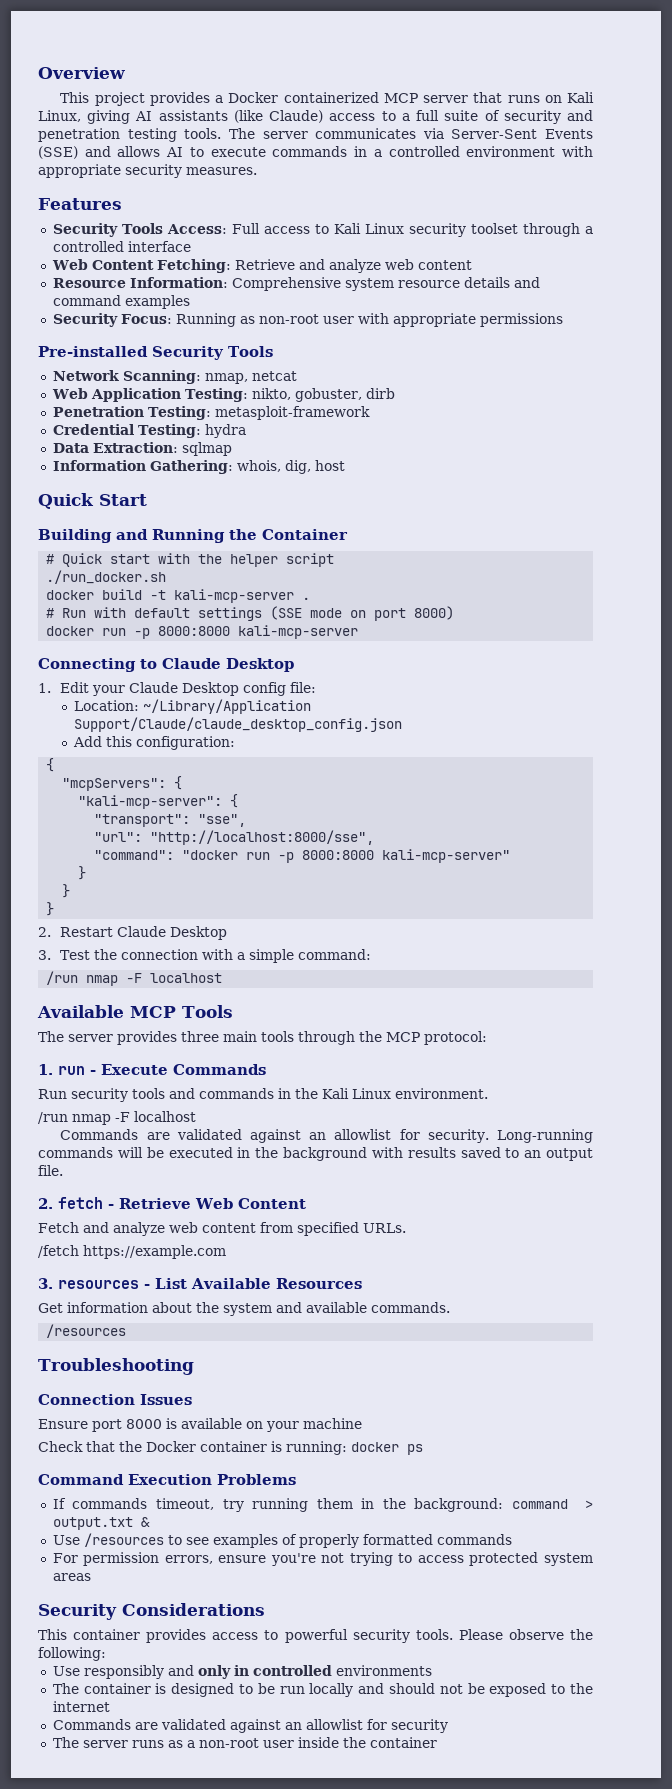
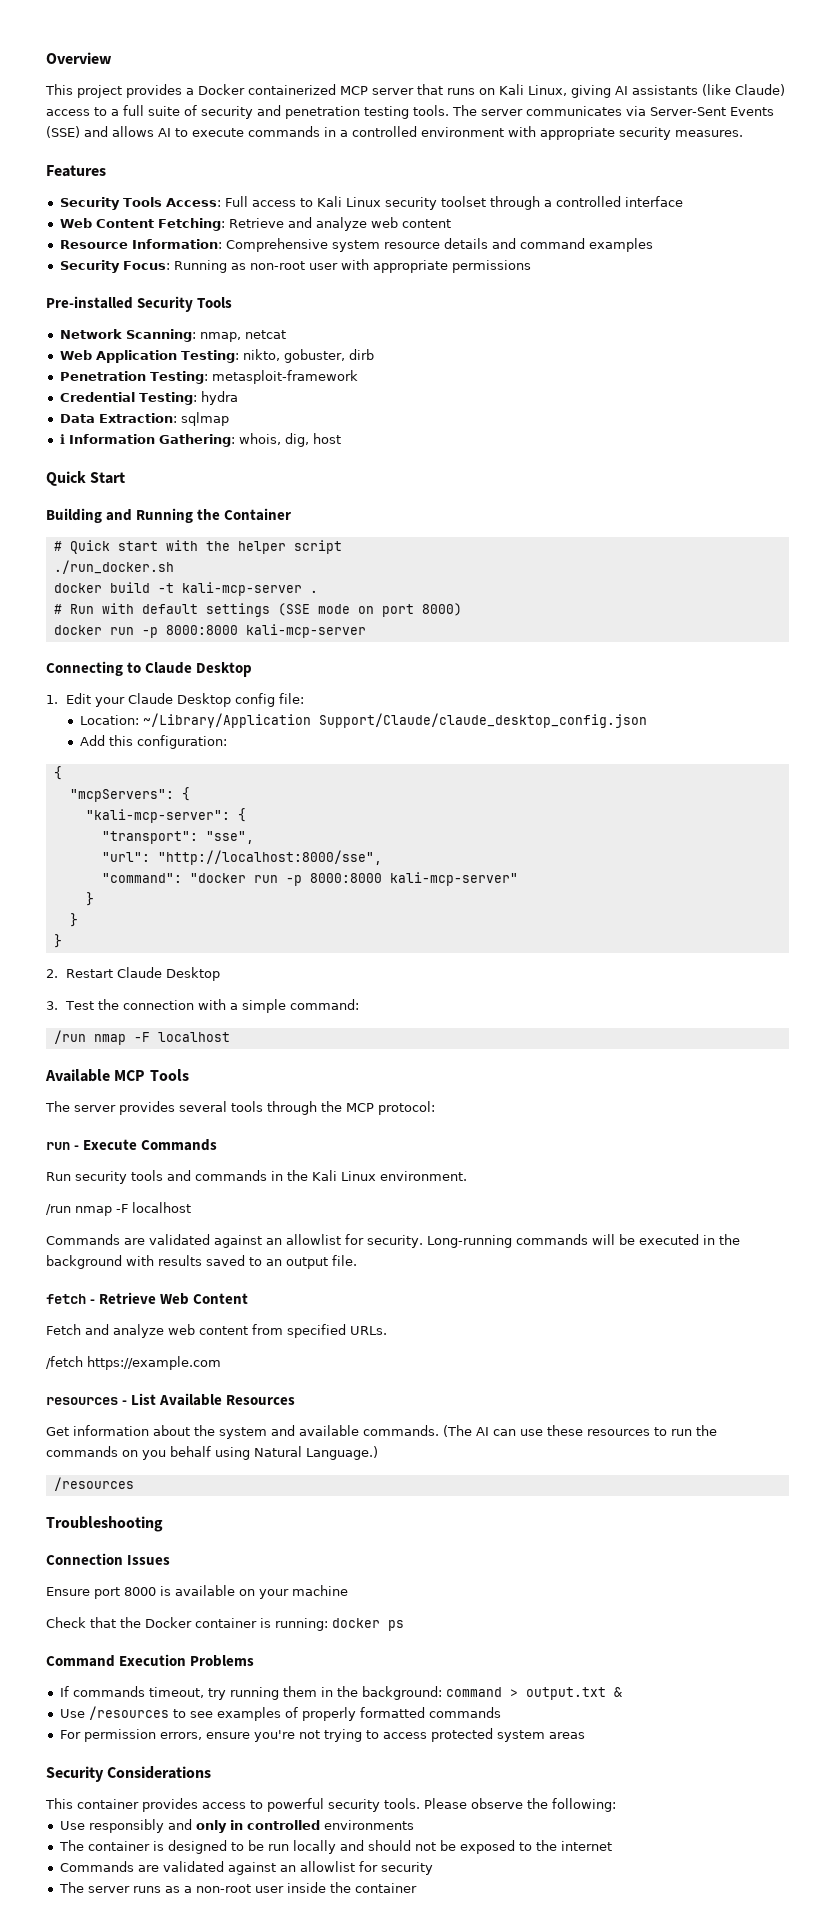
(232, 449) none -> [59,434,65,444] ℹ
[181,1031,257,1042] three main -> [179,1101,227,1112] several
[38,1064,53,1075] 1. -> (435, 1108) none
[38,1198,53,1209] 2. -> (357, 1260) none
[38,1278,53,1289] 3. -> (221, 1363) none
(450, 1307) none -> [443,1425,717,1437] [46,1446,378,1460] (The AI can use these resources to run the commands on you behalf using Natural Language.)

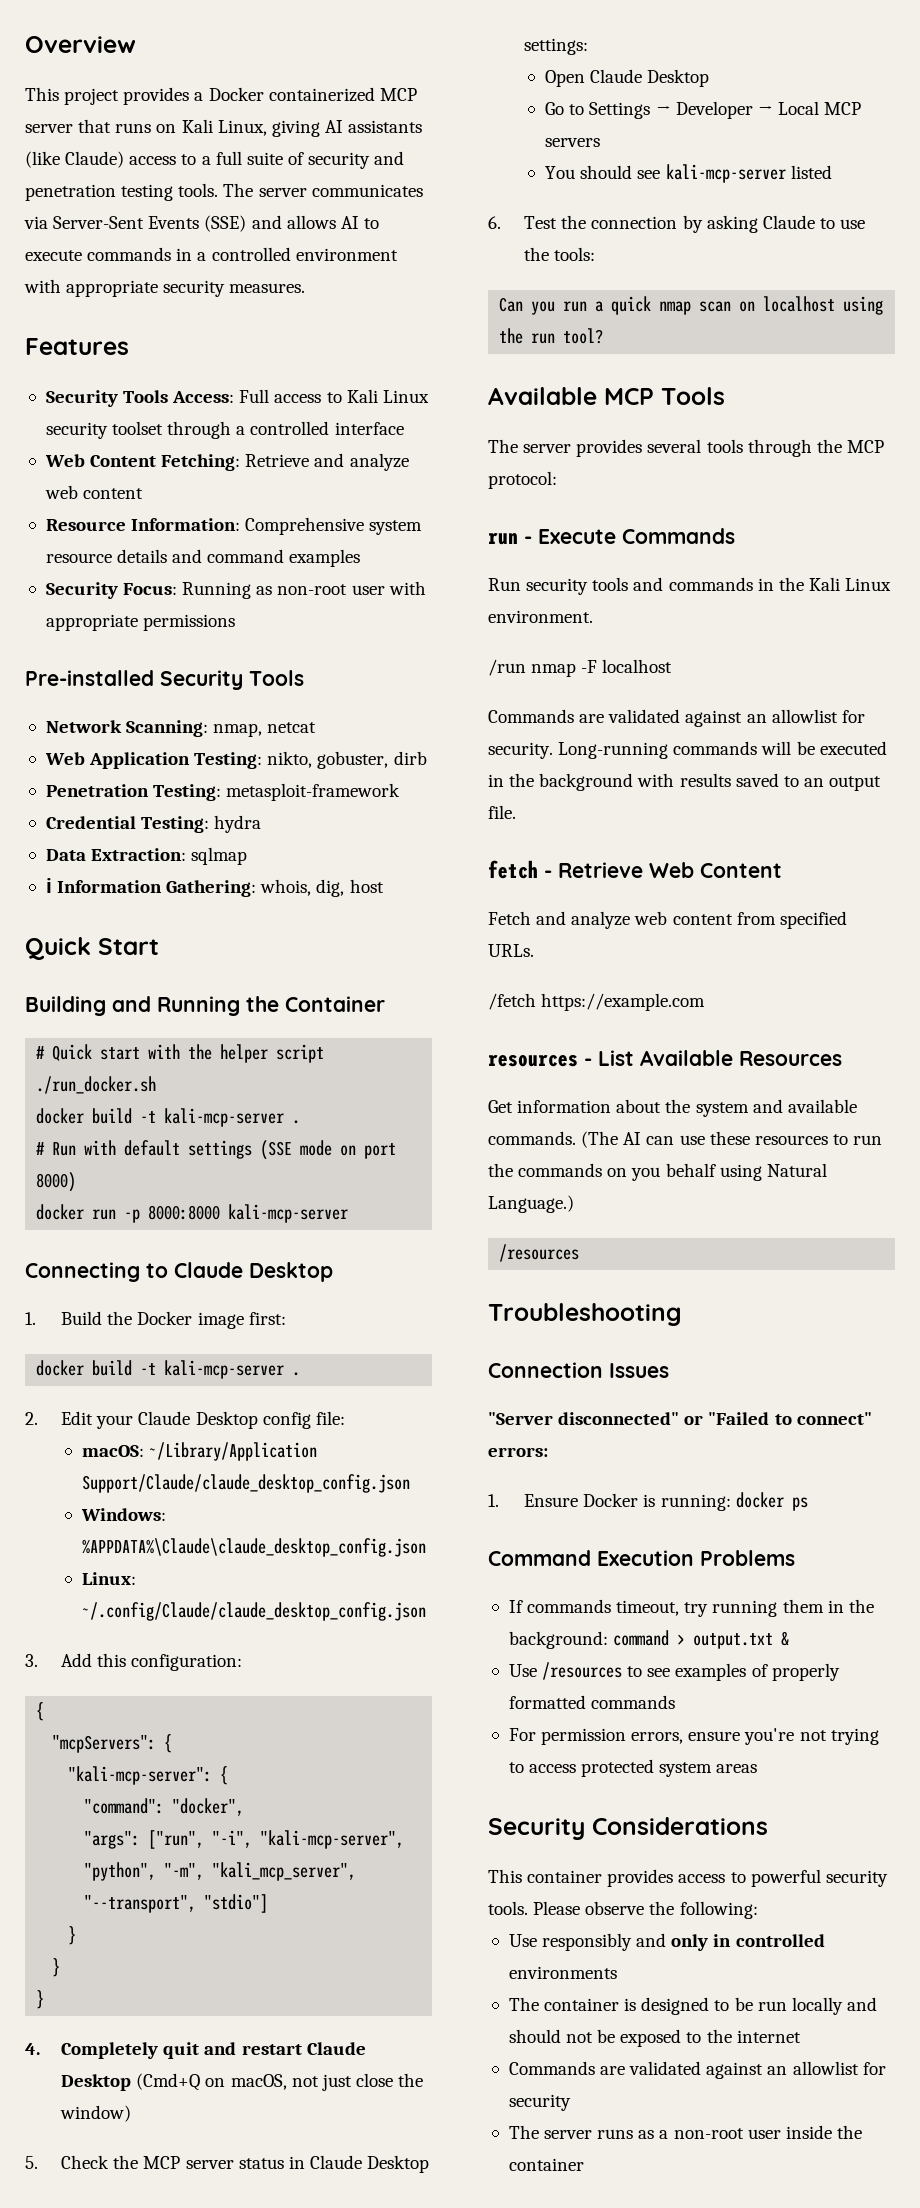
(58, 699) none -> [61,1311,286,1329] [36,1360,301,1379] [25,1412,38,1425] Build the Docker image first: // docker build -t kali-mcp-server . // 2.
[79,715,139,725] Location: -> [82,1445,145,1457] macOS:
(647, 720) none -> [81,1508,167,1521] [82,1538,427,1557] [82,1572,137,1585] [82,1602,427,1621] [25,1654,38,1667] Windows: %APPDATA%\Claude\claude_desktop_config.json // Linux: ~/.config/Claude/claude_desktop_config.json // 3.
[101,831,254,844] [101,850,382,865] [101,872,518,886] [85,892,94,906] [69,913,78,927] [53,934,62,948] [46,967,220,981] [46,999,359,1013] [53,1030,230,1045] "transport": "sse", // "url": "http://localhost:8000/sse", // "command": "docker run -p 8000:8000 kali-mcp-server" // } // } // } // 2. Restart Claude Desktop // 3. Test the connection with a simple command: // /run nmap -F localhost -> [84,1798,245,1816] [84,1830,405,1849] [84,1862,357,1881] [84,1894,269,1913] [68,1926,77,1945] [52,1958,61,1977] [36,1990,45,2009] [25,2042,366,2059] [61,2073,424,2091] [60,2105,132,2122] [25,2155,430,2173] [524,38,589,55] [545,69,710,87] [545,101,862,119] [545,138,601,147] [545,164,832,183] [488,215,866,233] [524,247,596,261] [499,296,884,315] [499,328,604,344] "command": "docker", // "args": ["run", "-i", "kali-mcp-server", "python", "-m", "kali_mcp_server", "--transport", "stdio"] // } // } // } // 4. Completely quit and restart Claude Desktop (Cmd+Q on macOS, not just close the window) // 5. Check the MCP server status in Claude Desktop settings: // Open Claude Desktop // Go to Settings → Developer → Local MCP servers // You should see kali-mcp-server listed // 6. Test the connection by asking Claude to use the tools: // Can you run a quick nmap scan on localhost using the run tool?
[46,1585,348,1599] [46,1617,257,1628] Ensure port 8000 is available on your machine // Check that the Docker container -> [488,1412,872,1425] [488,1447,548,1457] [488,1493,639,1507] "Server disconnected" or "Failed to connect" errors: // 1. Ensure Docker

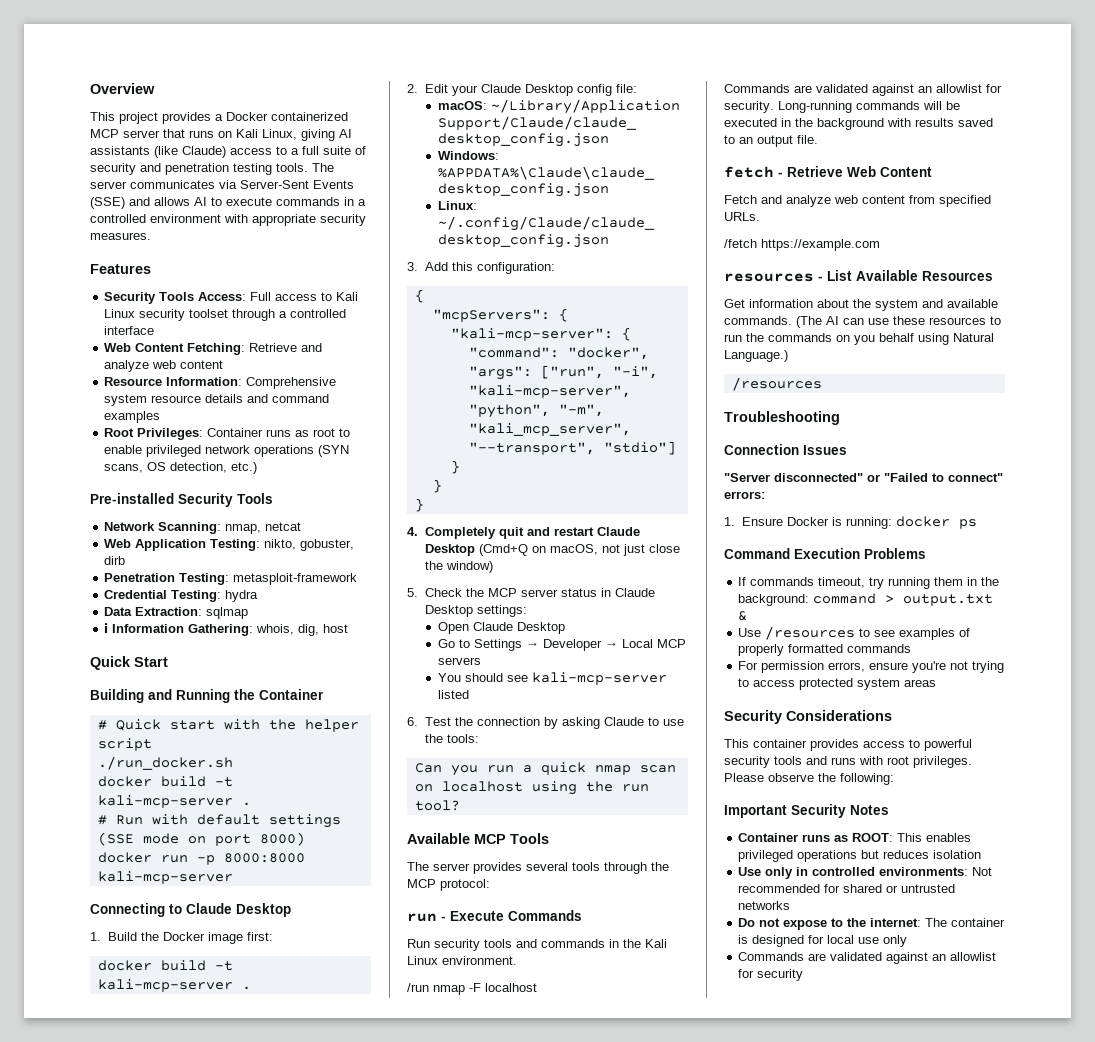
[45,581,426,599] [45,614,236,631] Security Focus: Running as non-root user with appropriate permissions -> [104,428,351,440] [104,445,350,457] [104,462,258,474] Root Privileges: Container runs as root to enable privileged network operations (SYN scans, OS detection, etc.)
[488,1901,758,1919] [508,1933,667,1951] tools. Please observe the following: // Use responsibly and -> [774,756,972,768] [724,773,894,785] [724,804,889,818] [738,833,972,842] [738,850,982,862] [738,867,762,876] tools and runs with root privileges. Please observe the following: // Important Security Notes // Container runs as ROOT: This enables privileged operations but reduces isolation // Use
[508,1966,617,1979] [508,1997,877,2015] [508,2029,801,2047] environments // The container is designed to be run locally and should not be exposed to the internet -> [879,867,993,876] [738,884,956,893] [738,901,791,910] [738,918,1006,930] [738,935,908,947] environments: Not recommended for shared or untrusted networks // Do not expose to the internet: The container is designed for local use only
[508,2125,862,2139] [508,2158,584,2171] // The server runs as a non-root user inside the container -> (804, 975) none

